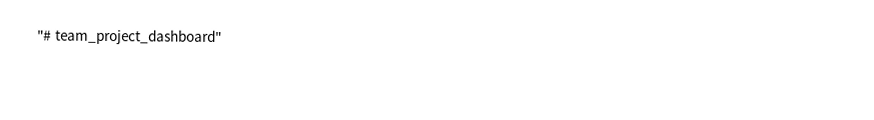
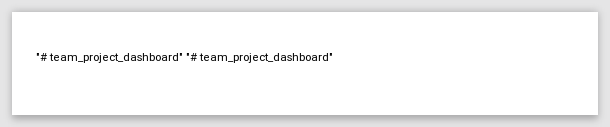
[37,28,222,46] "# team_project_dashboard" -> [36,53,334,63] "# team_project_dashboard" "# team_project_dashboard"

